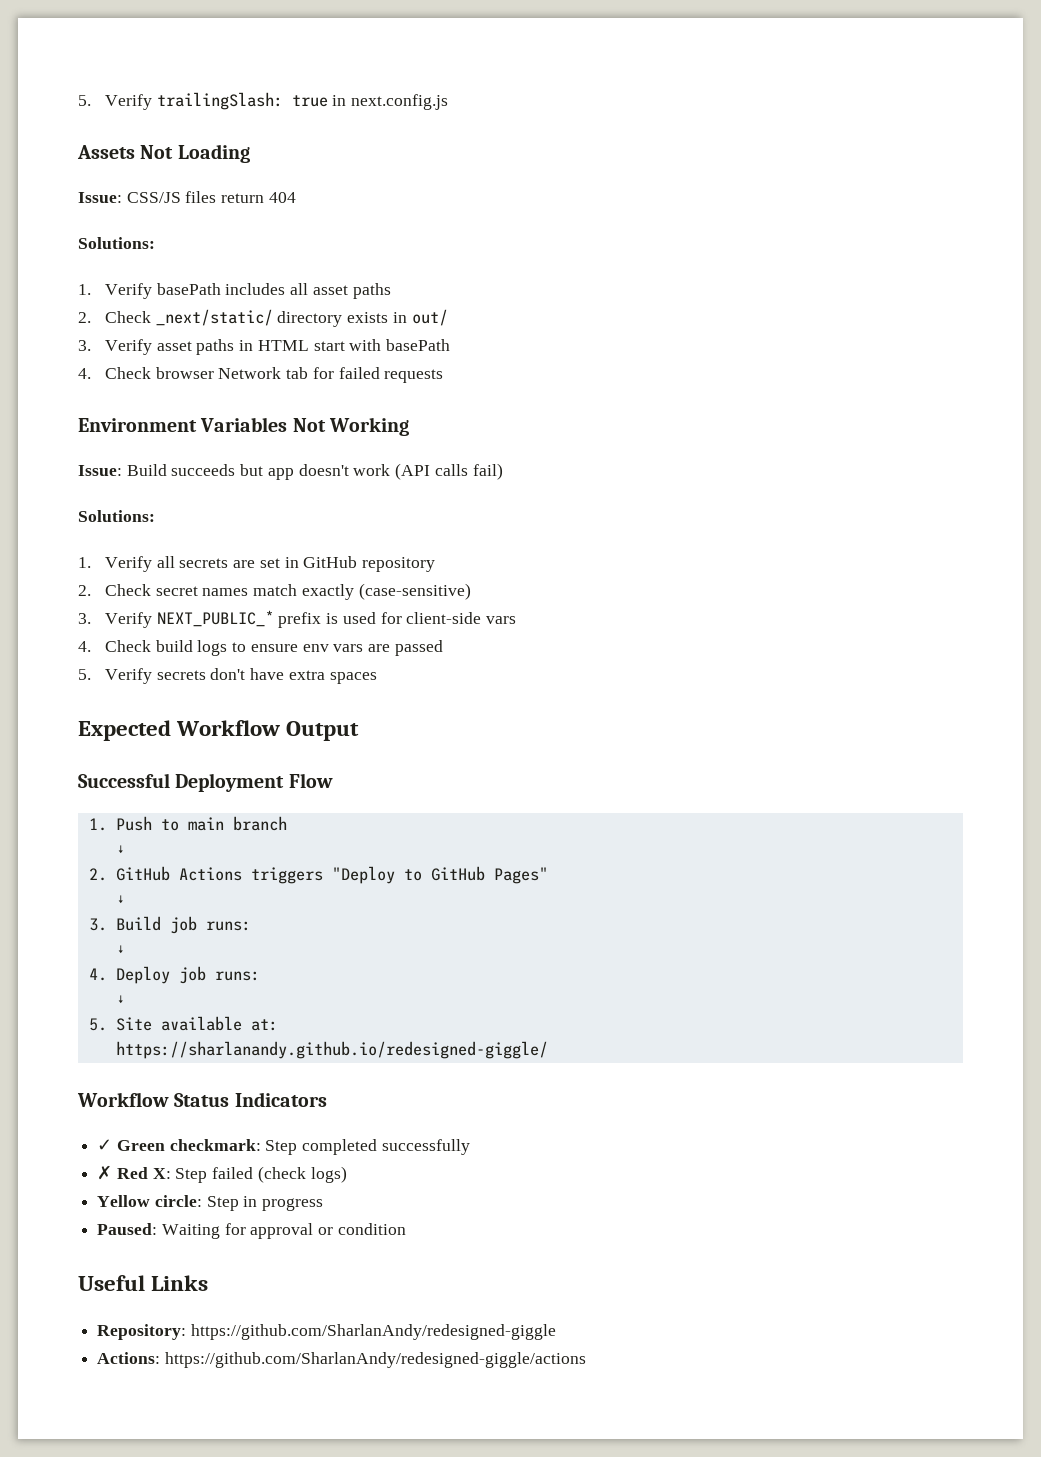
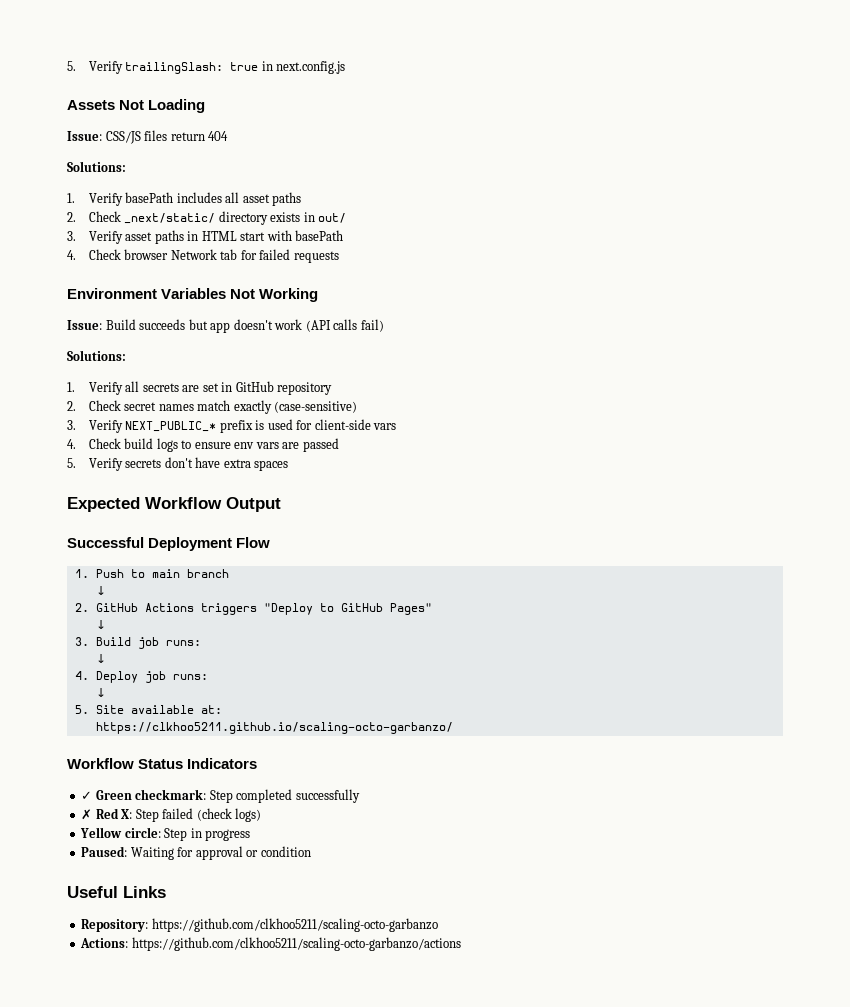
[115,1041,548,1059] https://sharlanandy.github.io/redesigned-giggle/ -> [95,722,453,734] https://clkhoo5211.github.io/scaling-octo-garbanzo/
[190,1324,556,1340] https://github.com/SharlanAndy/redesigned-giggle -> [151,918,438,932] https://github.com/clkhoo5211/scaling-octo-garbanzo
[164,1352,586,1368] https://github.com/SharlanAndy/redesigned-giggle/actions -> [131,937,461,951] https://github.com/clkhoo5211/scaling-octo-garbanzo/actions

